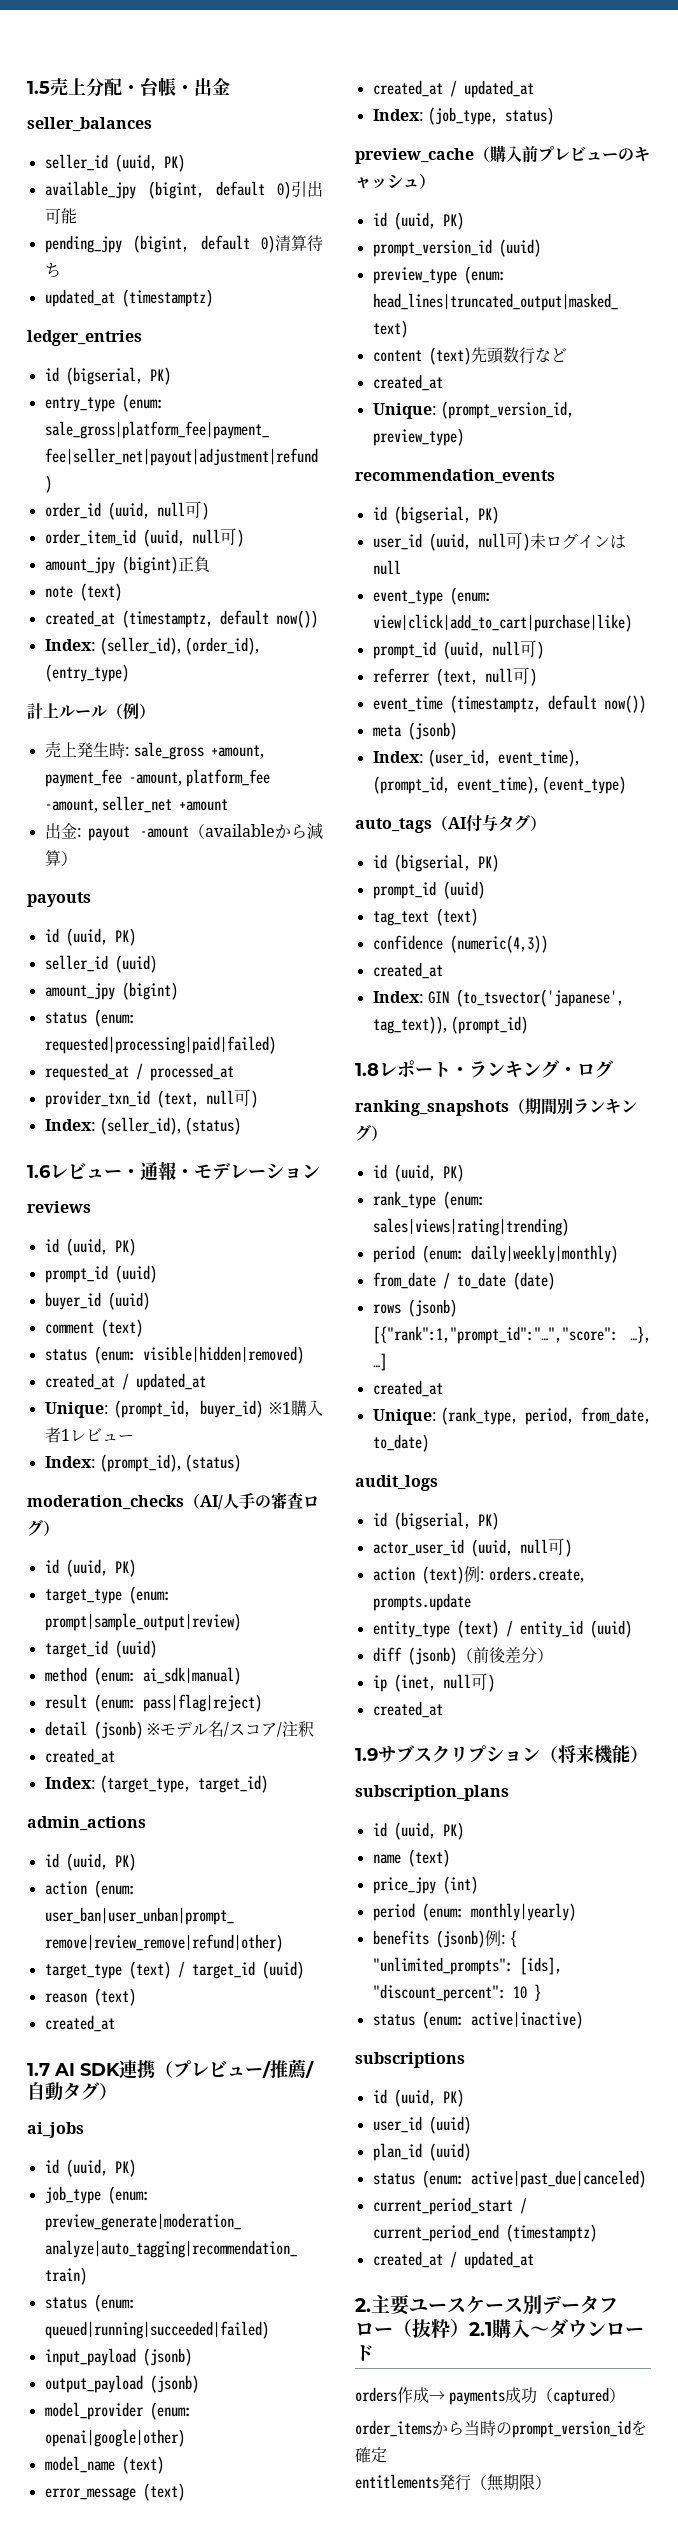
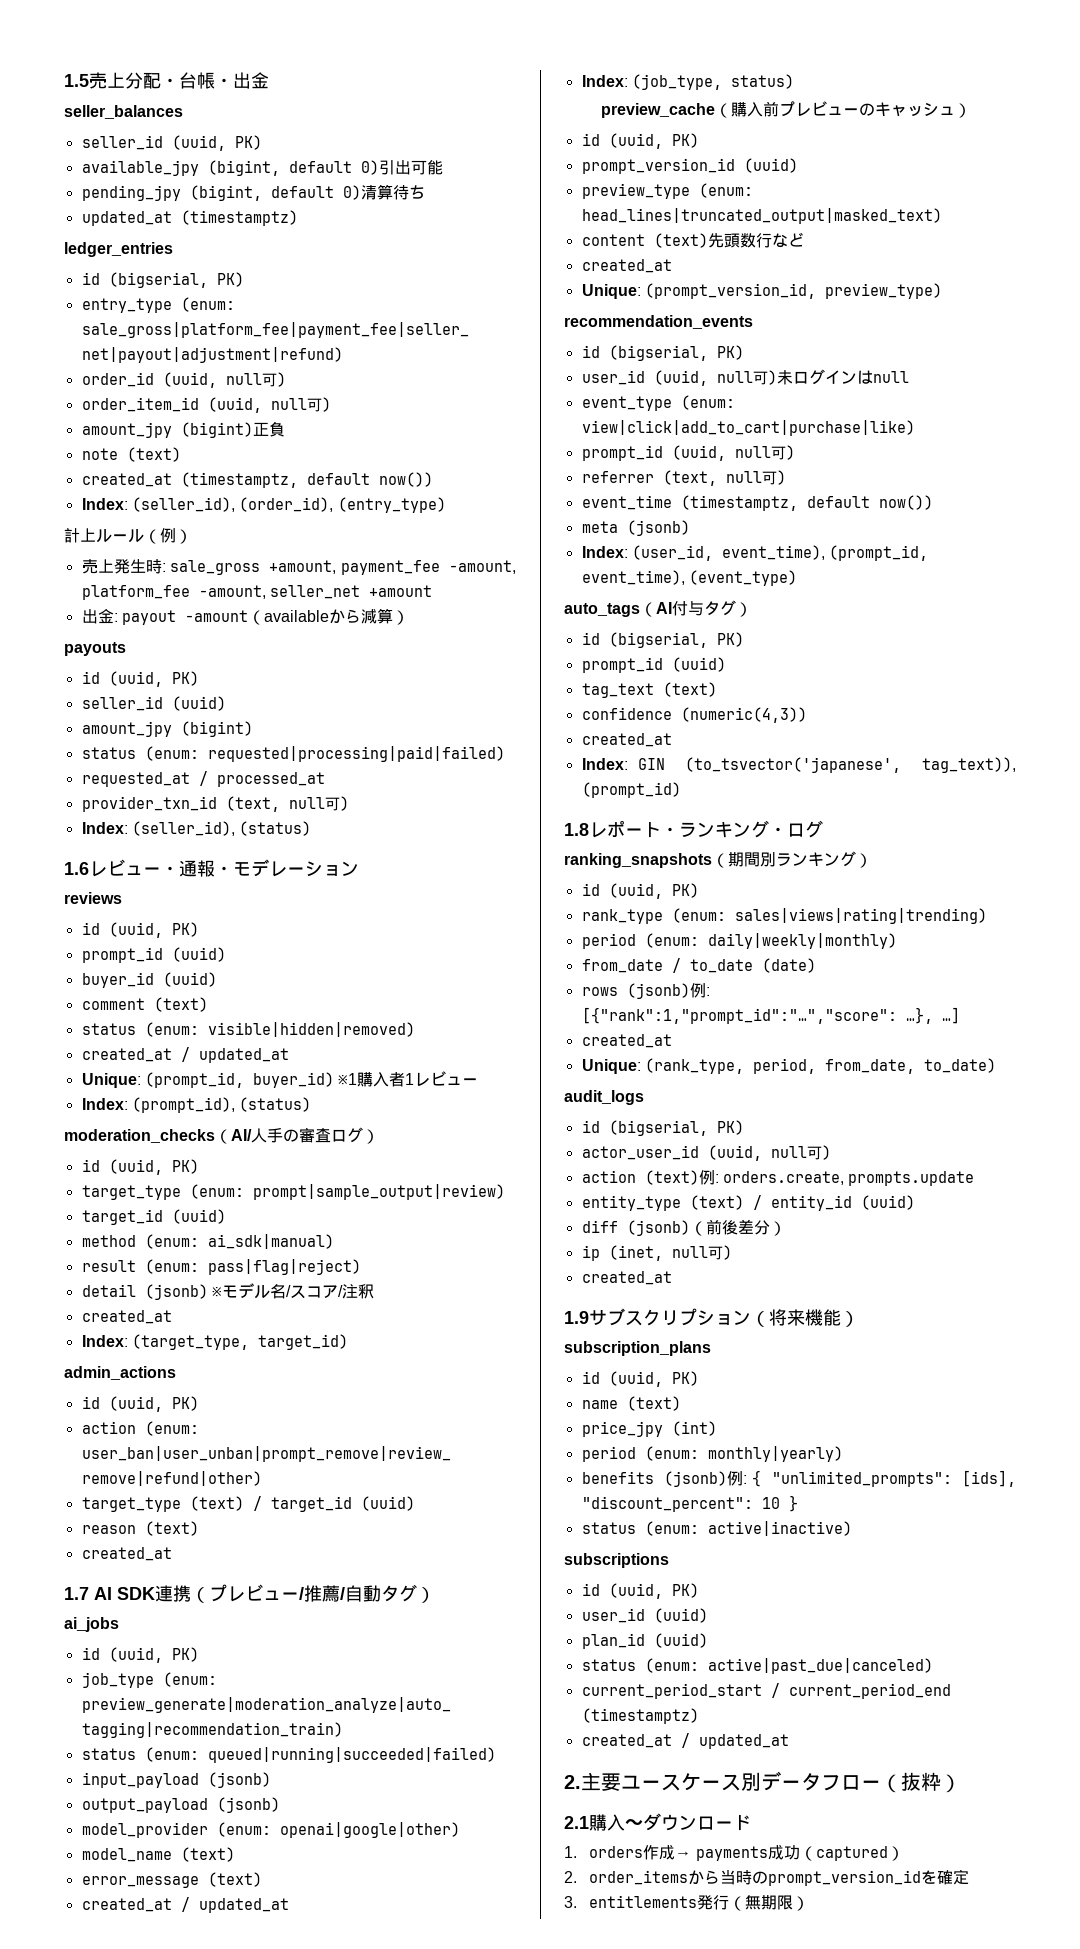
(457, 1308) none -> [689,983,710,998] 例:
(469, 2328) none -> (961, 1783) //
(374, 2353) none -> [564,1846,577,1858] 1.
(626, 2395) none -> [564,1871,577,1883] 2.
(387, 2455) none -> [564,1896,577,1908] 3.

